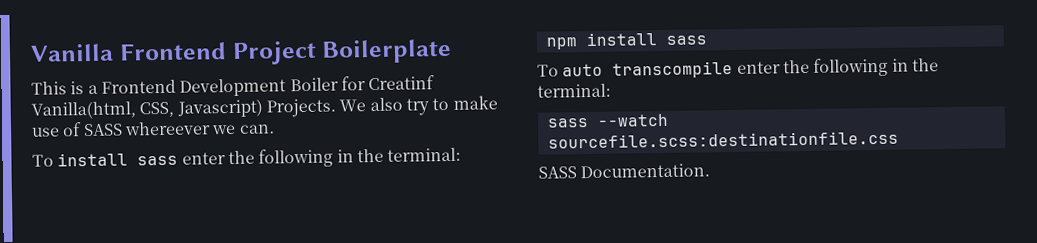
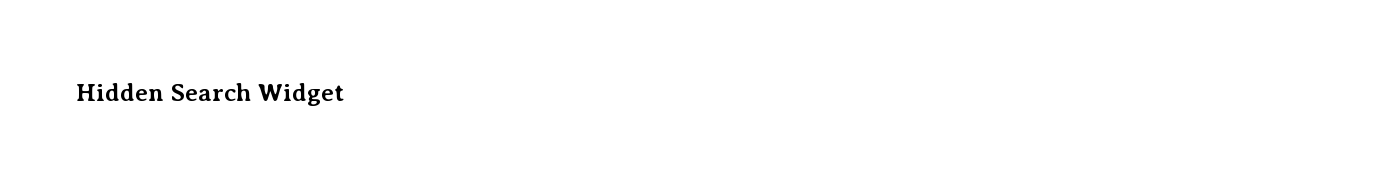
[30,38,453,65] [31,75,436,97] [31,95,498,120] [32,121,275,137] [32,147,462,168] [545,32,707,50] [537,57,939,79] [537,83,611,98] [546,113,669,128] [547,130,899,149] [538,163,711,179] Vanilla Frontend Project Boilerplate // This is a Frontend Development Boiler for Creatinf Vanilla(html, CSS, Javascript) Projects. We also try to make use of SASS whereever we can. // To install sass enter the following in the terminal: // npm install sass // To auto transcompile enter the following in the terminal: // sass --watch sourcefile.scss:destinationfile.css // SASS Documentation. -> [76,83,344,106] Hidden Search Widget

